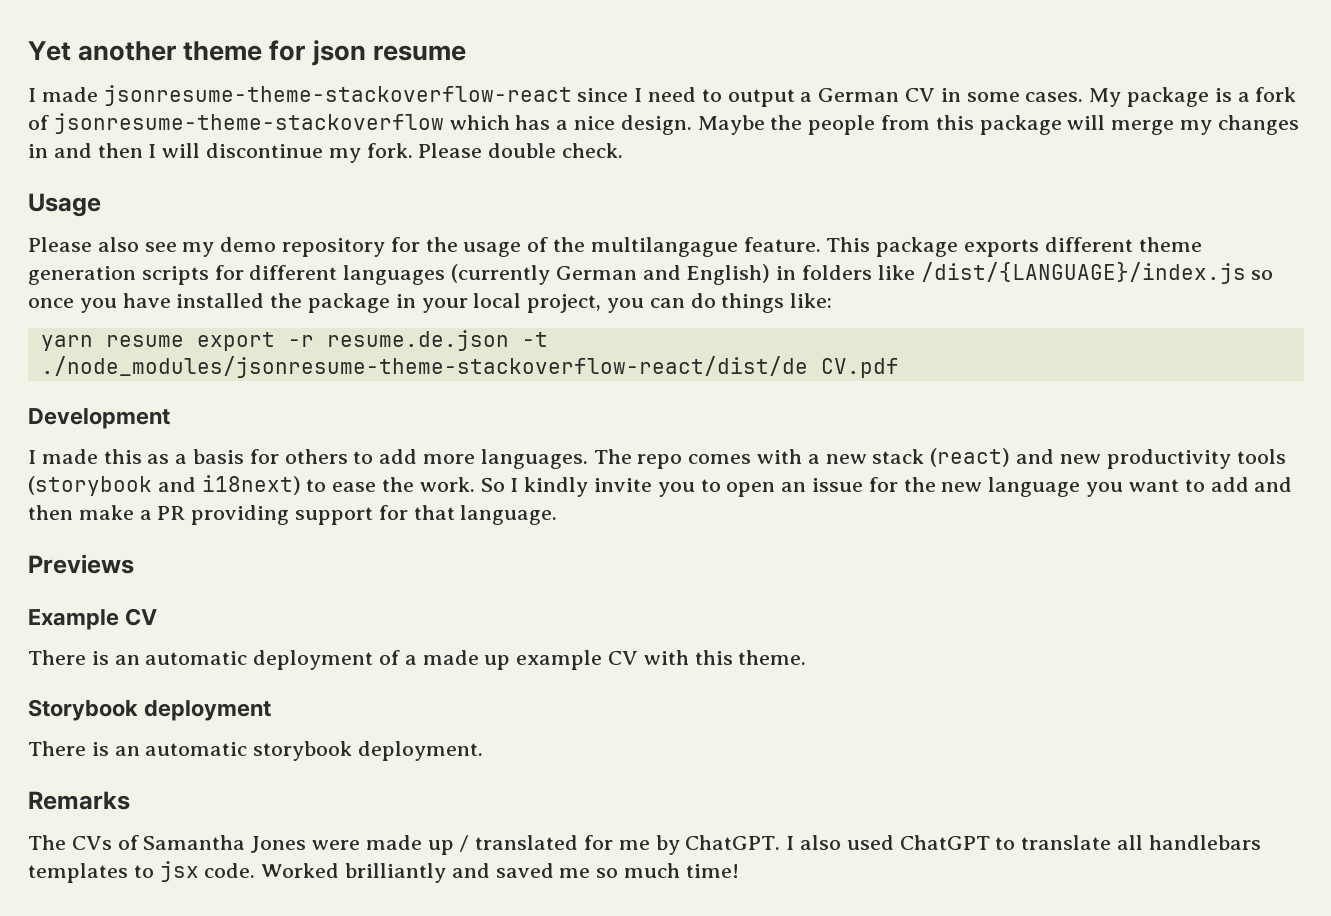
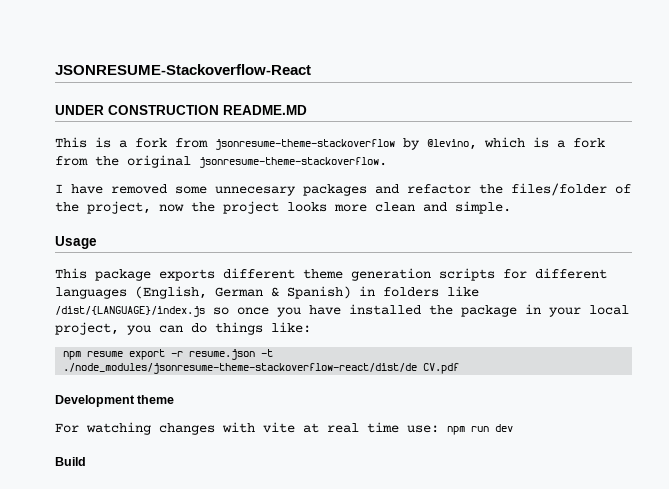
[28,40,466,66] [28,85,1297,107] [28,113,1299,135] [28,143,624,163] [28,193,101,217] [28,237,821,257] Yet another theme for json resume // I made jsonresume-theme-stackoverflow-react since I need to output a German CV in some cases. My package is a fork of jsonresume-theme-stackoverflow which has a nice design. Maybe the people from this package will merge my changes in and then I will discontinue my fork. Please double check. // Usage // Please also see my demo repository for the usage of the multilangague feature. -> [55,64,311,75] [55,105,307,115] [55,137,605,150] [55,155,387,168] [55,183,631,196] [55,201,511,214] [55,236,97,249] JSONRESUME-Stackoverflow-React // UNDER CONSTRUCTION README.MD // This is a fork from jsonresume-theme-stackoverflow by @levino, which is a fork from the original jsonresume-theme-stackoverflow. // I have removed some unnecesary packages and refactor the files/folder of the project, now the project looks more clean and simple. // Usage //
[451,264,771,285] (currently German and English) -> [135,286,351,299] (English, German & Spanish)
[40,335,93,351] yarn -> [63,351,82,360] npm
[326,330,509,351] resume.de.json -> [189,349,256,360] resume.json
[28,448,1286,469] [28,475,1293,497] [28,505,558,525] [28,554,134,574] [28,608,158,630] [28,650,807,670] [28,699,272,721] [28,741,484,761] [28,791,130,810] [28,835,1261,855] [28,861,739,883] // I made this as a basis for others to add more languages. The repo comes with a new stack (react) and new productivity tools (storybook and i18next) to ease the work. So I kindly invite you to open an issue for the new language you want to add and then make a PR providing support for that language. // Previews // Example CV // There is an automatic deployment of a made up example CV with this theme. // Storybook deployment // There is an automatic storybook deployment. // Remarks // The CVs of Samantha Jones were made up / translated for me by ChatGPT. I also used ChatGPT to translate all handlebars templates to jsx code. Worked brilliantly and saved me so much time! -> [137,395,175,404] [55,422,513,435] [55,457,86,466] theme // For watching changes with vite at real time use: npm run dev // Build

